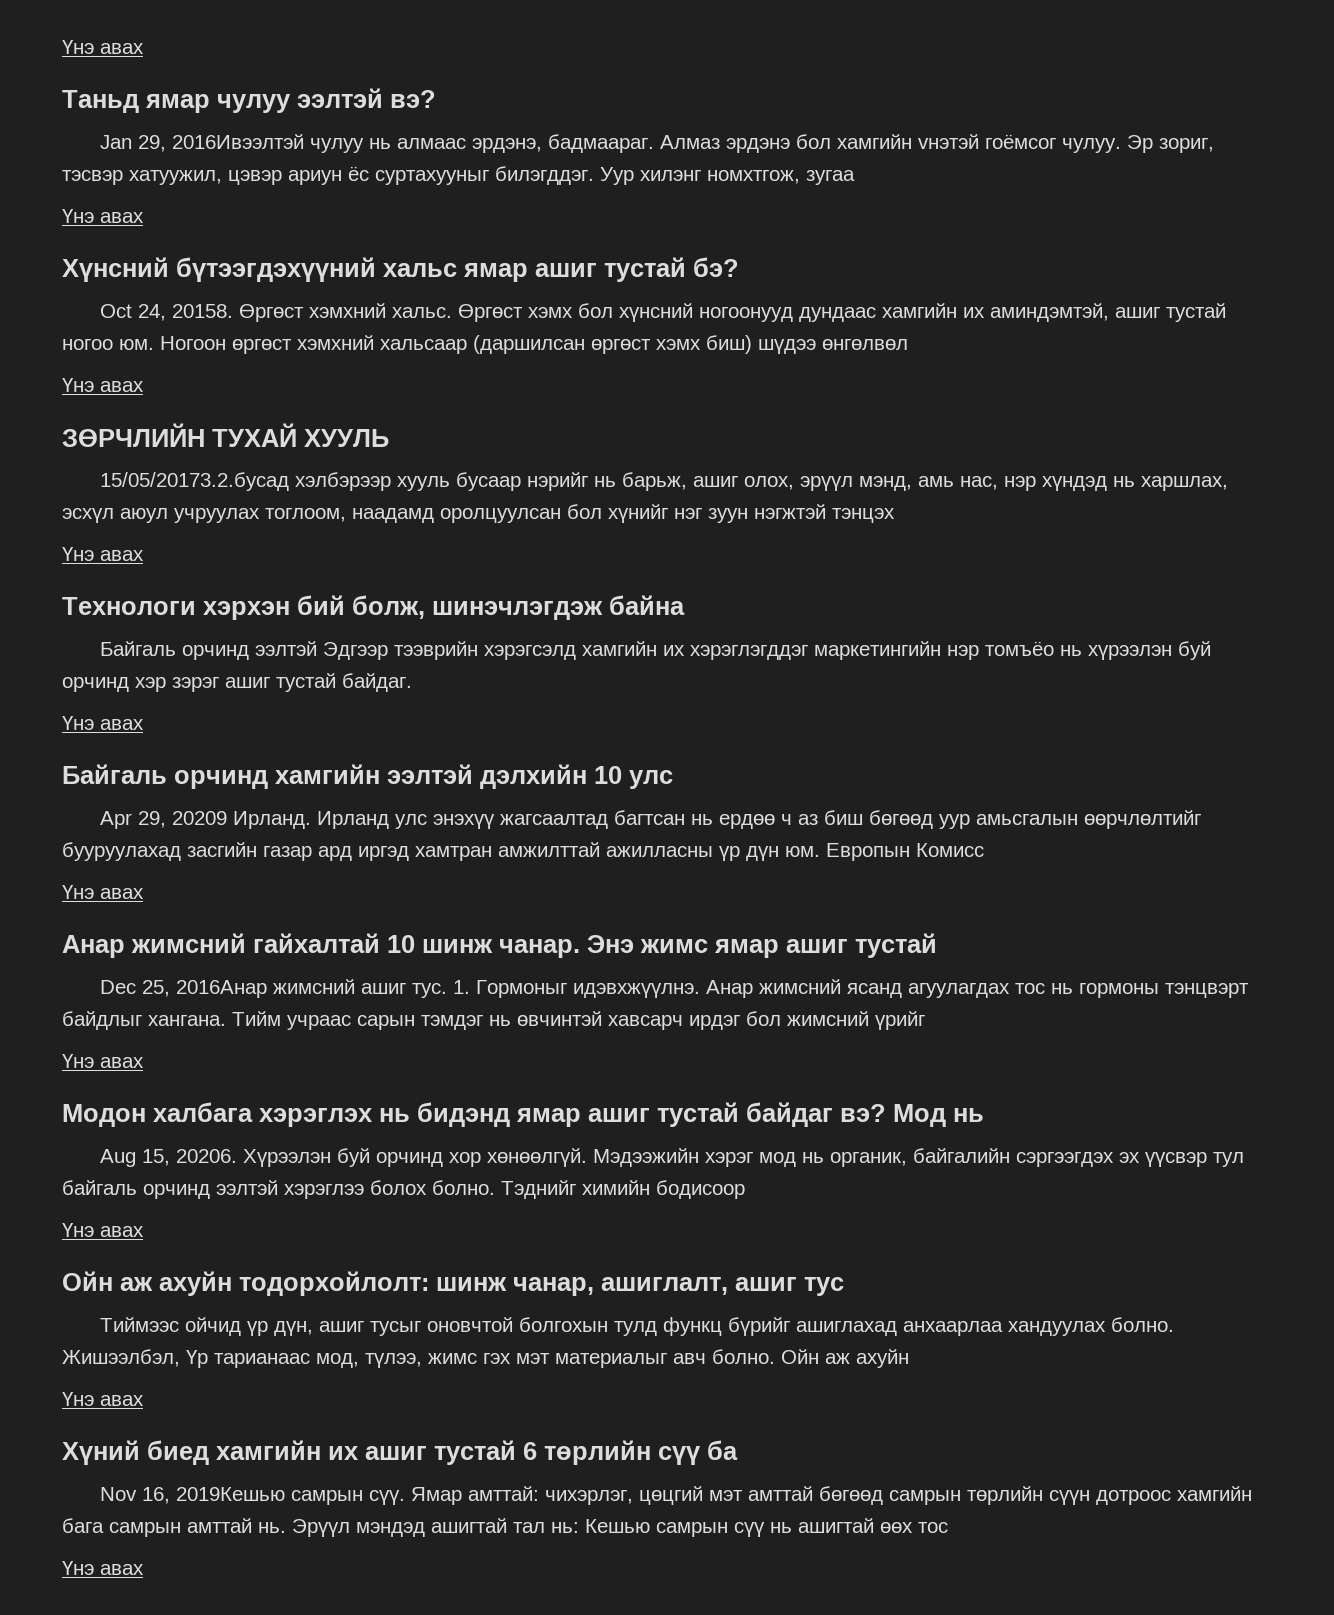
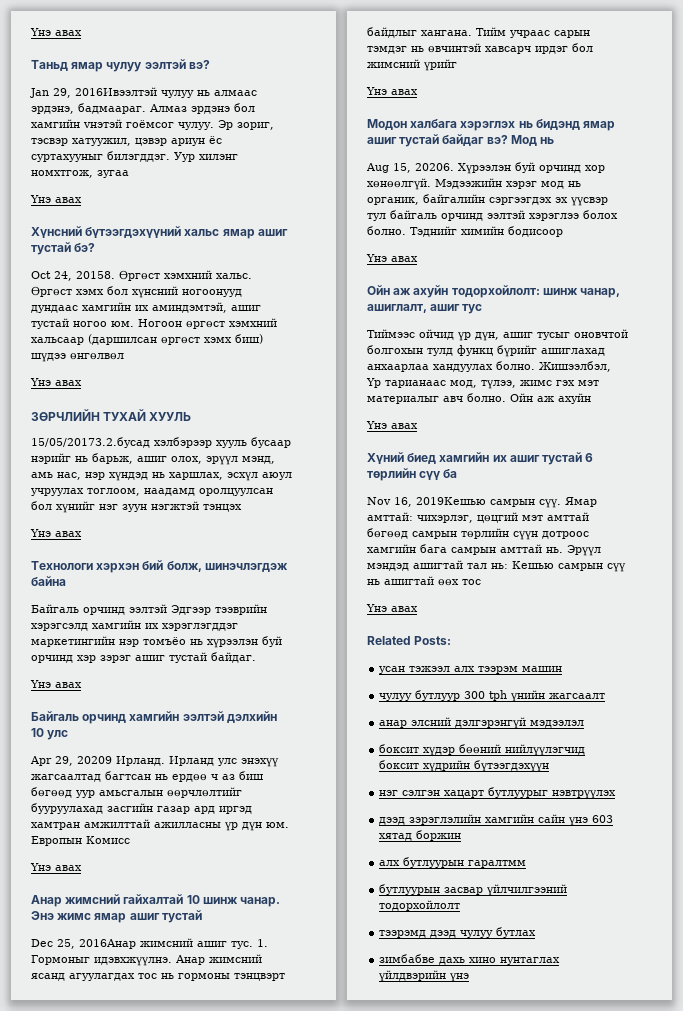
(144, 1569) none -> [367,636,452,645] [379,666,563,674] [379,690,606,702] [379,717,585,729] [379,744,586,756] [379,760,550,772] [379,787,617,799] [379,814,614,826] [379,830,462,841] [379,857,527,868] [379,884,568,896] [379,900,461,911] [379,927,537,938] [379,954,561,965] [378,970,470,982] // Related Posts: // усан тэжээл алх тээрэм машин // чулуу бутлуур 300 tph үнийн жагсаалт // анар элсний дэлгэрэнгүй мэдээлэл // боксит хүдэр бөөний нийлүүлэгчид боксит хүдрийн бүтээгдэхүүн // нэг сэлгэн хацарт бутлуурыг нэвтрүүлэх // дээд зэрэглэлийн хамгийн сайн үнэ 603 хятад боржин // алх бутлуурын гаралтмм // бутлуурын засвар үйлчилгээний тодорхойлолт // тээрэмд дээд чулуу бутлах // зимбабве дахь хино нунтаглах үйлдвэрийн үнэ

